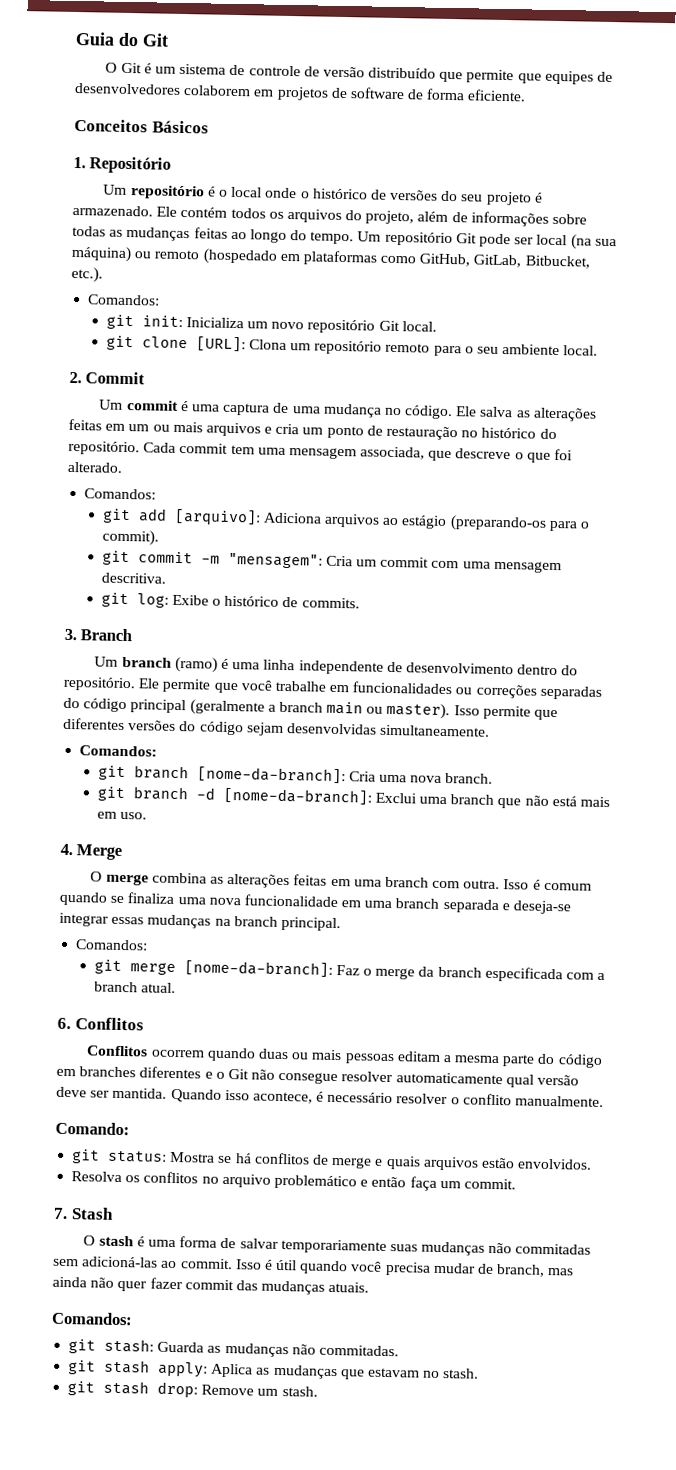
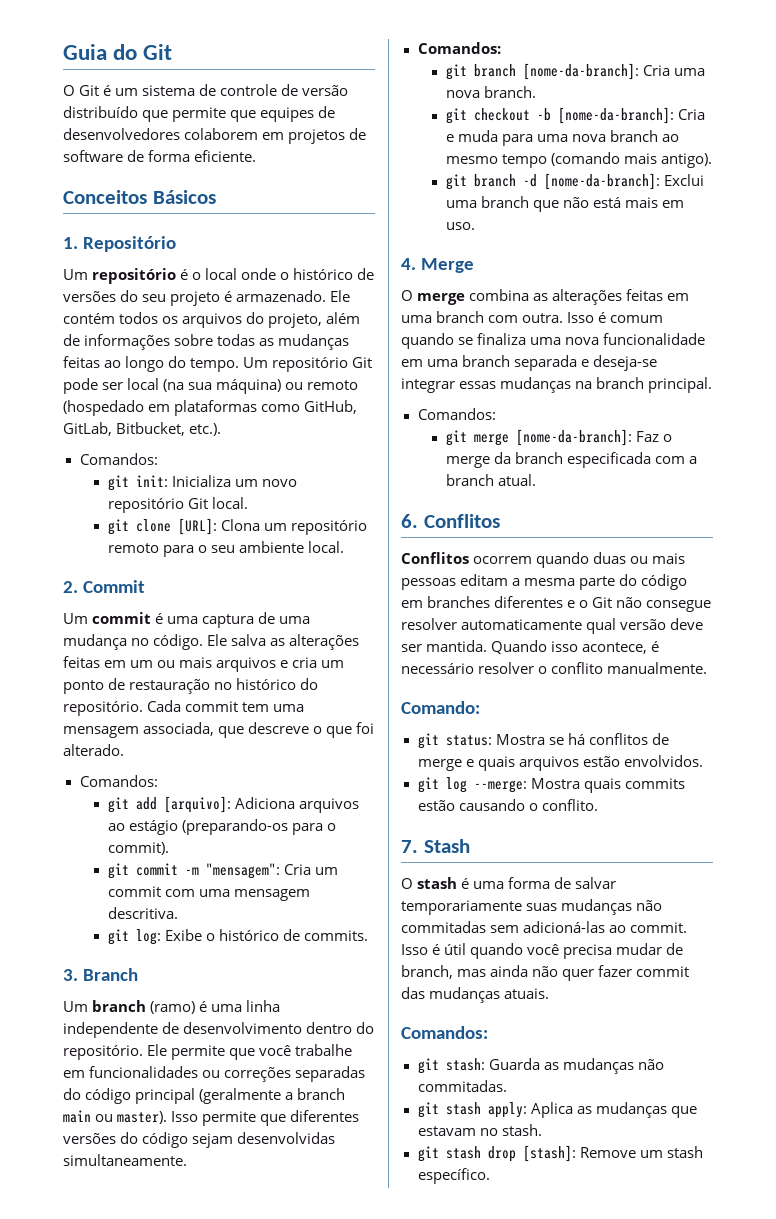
(494, 778) none -> [445,107,705,124] [445,130,679,146] [445,152,712,168] // git checkout -b [nome-da-branch]: Cria e muda para uma nova branch ao mesmo tempo (comando mais antigo).
[71,1171,516,1191] Resolva os conflitos no arquivo problemático e então faça um commit. -> [417,777,685,793] [417,799,598,811] git log --merge: Mostra quais commits estão causando o conflito.
[157,1381,318,1398] drop: Remove um stash. -> [487,1145,703,1162] [417,1168,490,1184] drop [stash]: Remove um stash específico.

